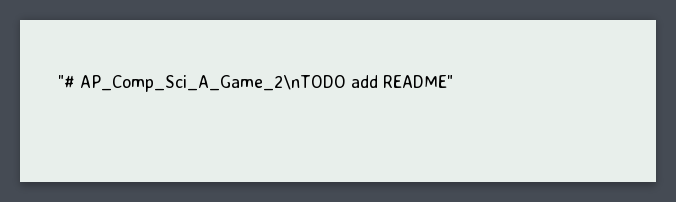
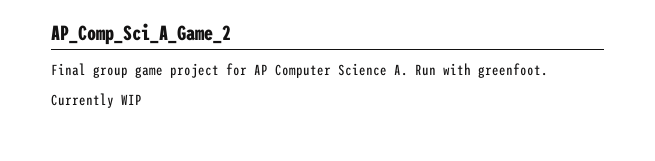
[58,75,453,92] "# AP_Comp_Sci_A_Game_2\nTODO add README" -> [51,23,231,45] [51,63,548,78] [51,93,142,108] AP_Comp_Sci_A_Game_2 // Final group game project for AP Computer Science A. Run with greenfoot. // Currently WIP

